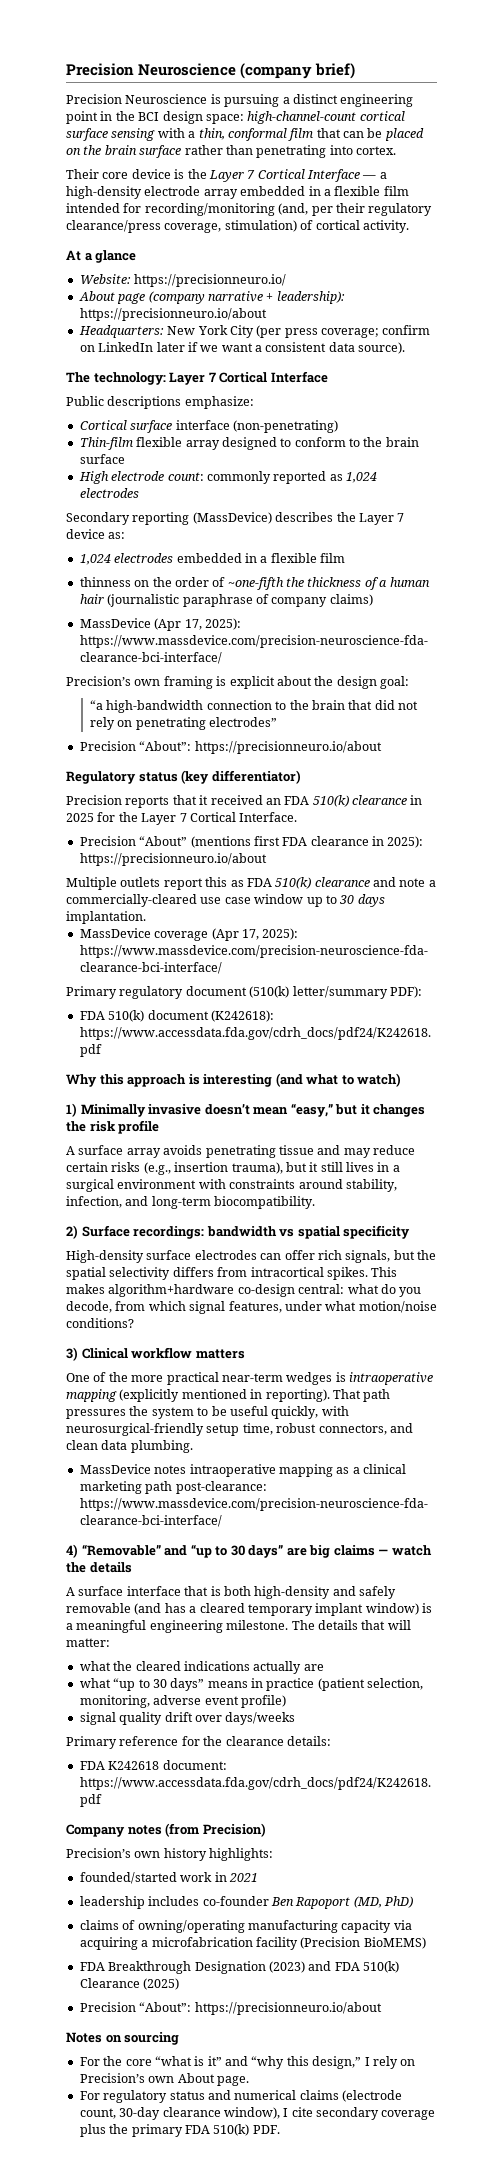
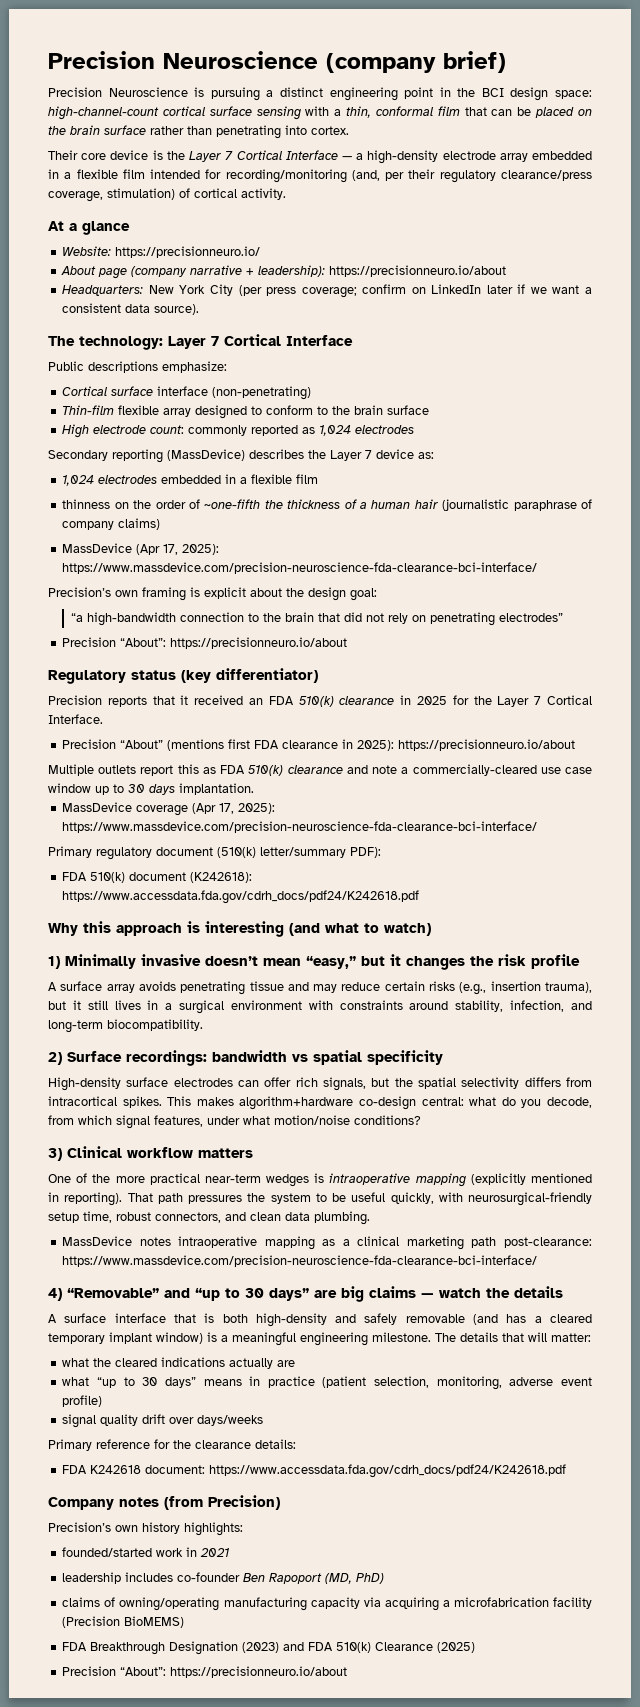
[66,2032,180,2045] [79,2056,416,2069] [79,2073,249,2086] [79,2090,402,2103] [79,2107,436,2120] [79,2124,280,2137] // Notes on sourcing // For the core “what is it” and “why this design,” I rely on Precision’s own About page. // For regulatory status and numerical claims (electrode count, 30-day clearance window), I cite secondary coverage plus the primary FDA 510(k) PDF. -> (348, 1672) none

